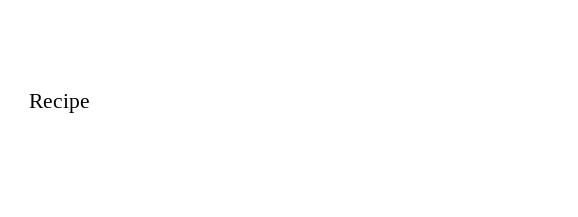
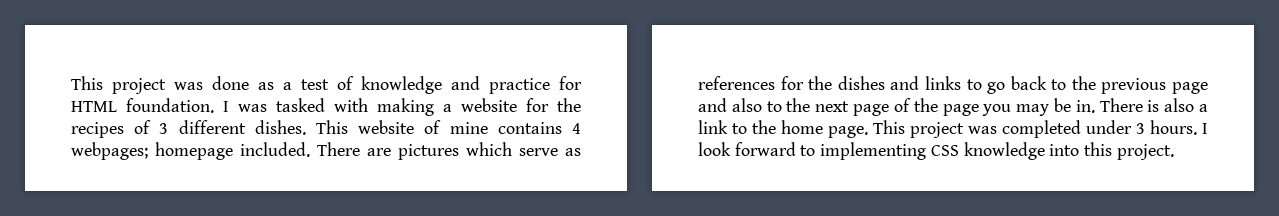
[29,94,90,113] Recipe -> [71,76,582,94] [71,98,581,116] [71,120,581,138] [71,142,581,160] [698,76,1208,94] [698,98,1208,116] [698,120,1208,138] [698,142,1174,160] This project was done as a test of knowledge and practice for HTML foundation. I was tasked with making a website for the recipes of 3 different dishes. This website of mine contains 4 webpages; homepage included. There are pictures which serve as references for the dishes and links to go back to the previous page and also to the next page of the page you may be in. There is also a link to the home page. This project was completed under 3 hours. I look forward to implementing CSS knowledge into this project.

